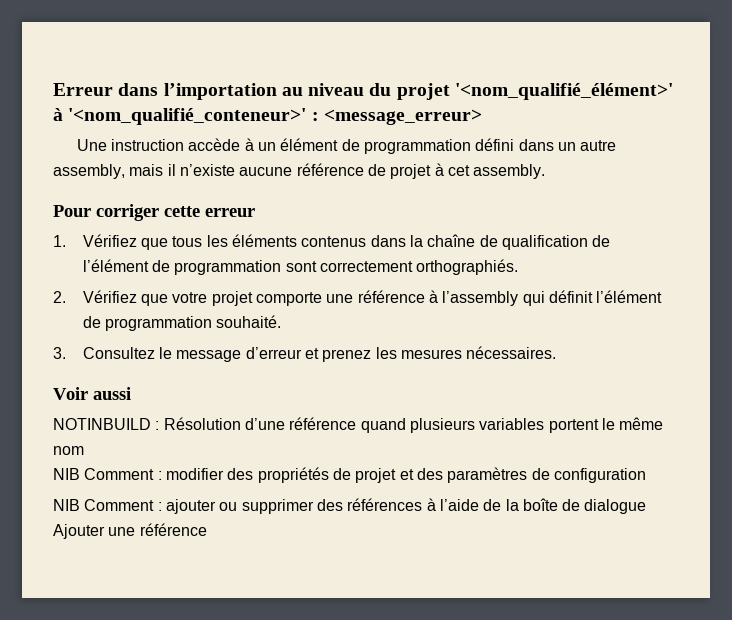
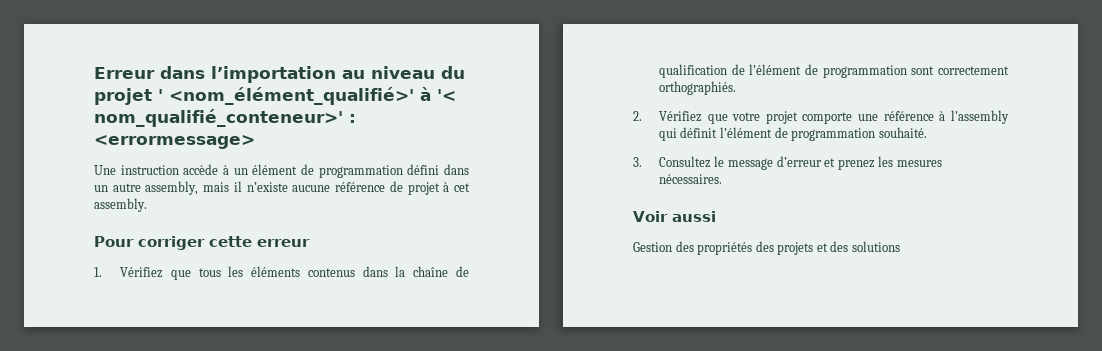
[454,83,673,100] [53,108,482,125] '<nom_qualifié_élément>' à '<nom_qualifié_conteneur>' : <message_erreur> -> [158,87,456,105] [94,109,356,127] [94,135,255,149] ' <nom_élément_qualifié>' à '< nom_qualifié_conteneur>' : <errormessage>
[53,417,664,433] [53,446,84,455] [53,467,646,483] [53,498,647,514] [53,523,207,539] NOTINBUILD : Résolution d’une référence quand plusieurs variables portent le même nom // NIB Comment : modifier des propriétés de projet et des paramètres de configuration // NIB Comment : ajouter ou supprimer des références à l’aide de la boîte de dialogue Ajouter une référence -> [633,241,900,255] Gestion des propriétés des projets et des solutions

